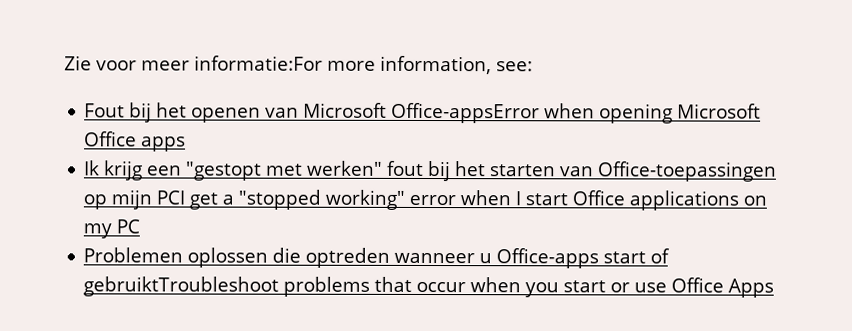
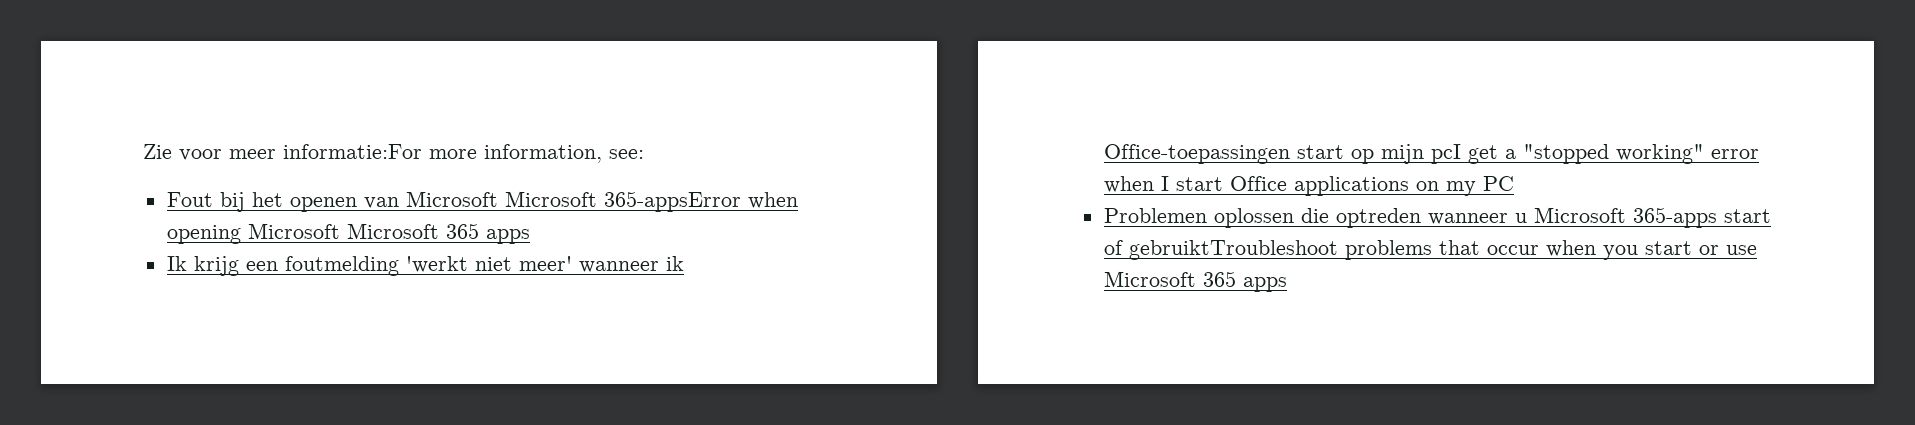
[391,102,541,124] Office-appsError -> [504,191,741,212] Microsoft 365-appsError
[84,131,138,147] Office -> [346,223,479,239] Microsoft 365
[185,160,778,182] "gestopt met werken" fout bij het starten van Office-toepassingen -> [284,256,684,276] [1103,144,1344,164] foutmelding 'werkt niet meer' wanneer ik Office-toepassingen start
[156,190,186,205] PCI -> [1430,144,1461,164] pcI
[496,248,600,269] Office-apps -> [1533,207,1717,228] Microsoft 365-apps
[671,277,775,298] Office Apps -> [1103,271,1287,292] Microsoft 365 apps

